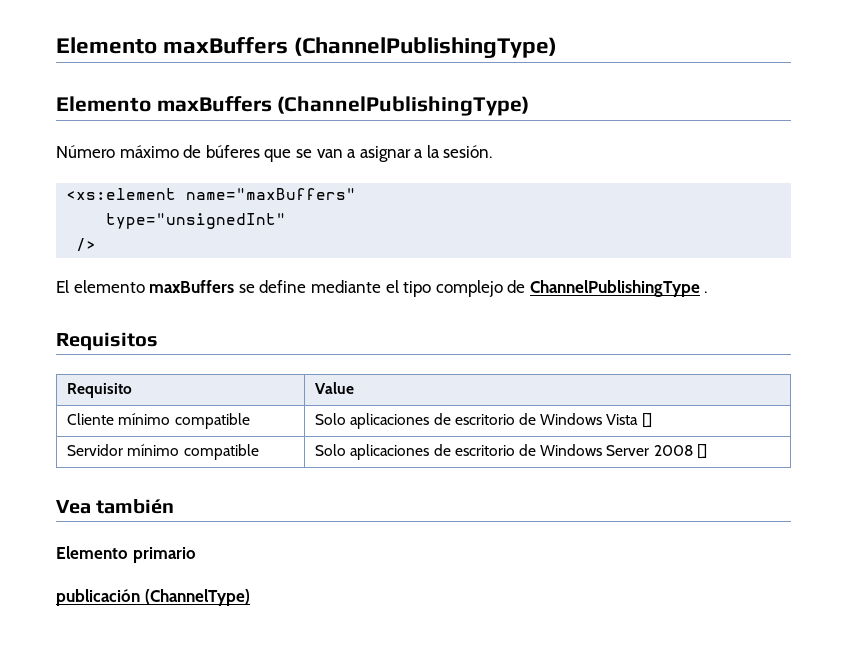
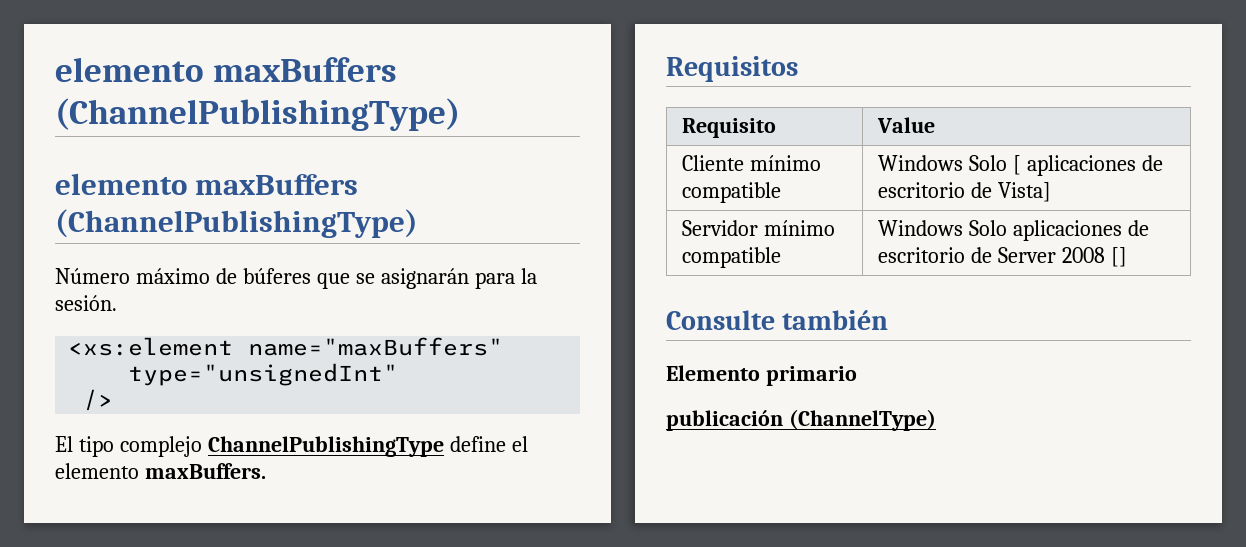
[56,37,558,58] [56,96,151,112] Elemento maxBuffers (ChannelPublishingType) // Elemento -> [55,57,398,82] [55,98,460,131] [55,173,187,195] elemento maxBuffers (ChannelPublishingType) // elemento
[316,146,424,162] van a asignar a -> [380,268,515,289] asignarán para
[73,280,708,297] elemento maxBuffers se define mediante el tipo complejo de ChannelPublishingType . -> [78,436,528,457] [55,463,266,479] tipo complejo ChannelPublishingType define el elemento maxBuffers.
[315,413,652,429] [67,444,259,460] [315,444,603,460] Solo aplicaciones de escritorio de Windows Vista [] // Servidor mínimo compatible | Solo aplicaciones de escritorio de Windows -> [878,155,1163,176] [878,182,1052,202] [682,220,836,236] [682,247,782,268] [878,220,1149,241] [878,247,993,263] Windows Solo [ aplicaciones de escritorio de Vista] // Servidor mínimo compatible | Windows Solo aplicaciones de escritorio de
[56,500,91,514] Vea -> [666,310,775,330] Consulte

